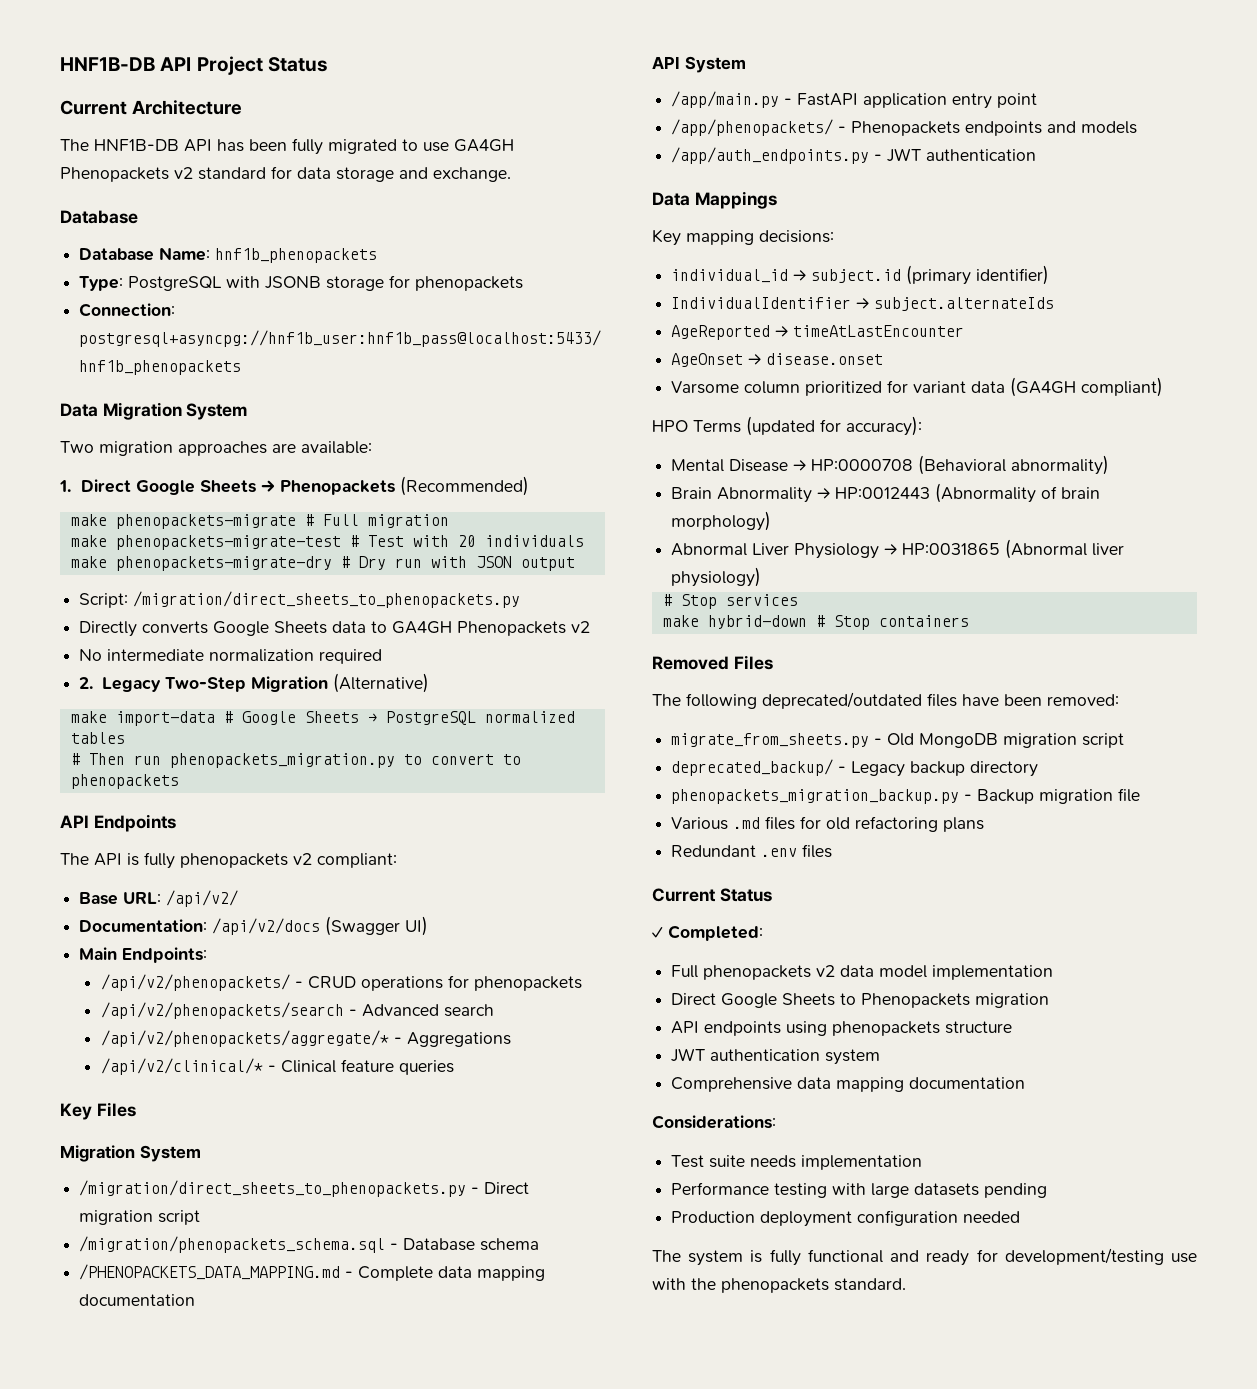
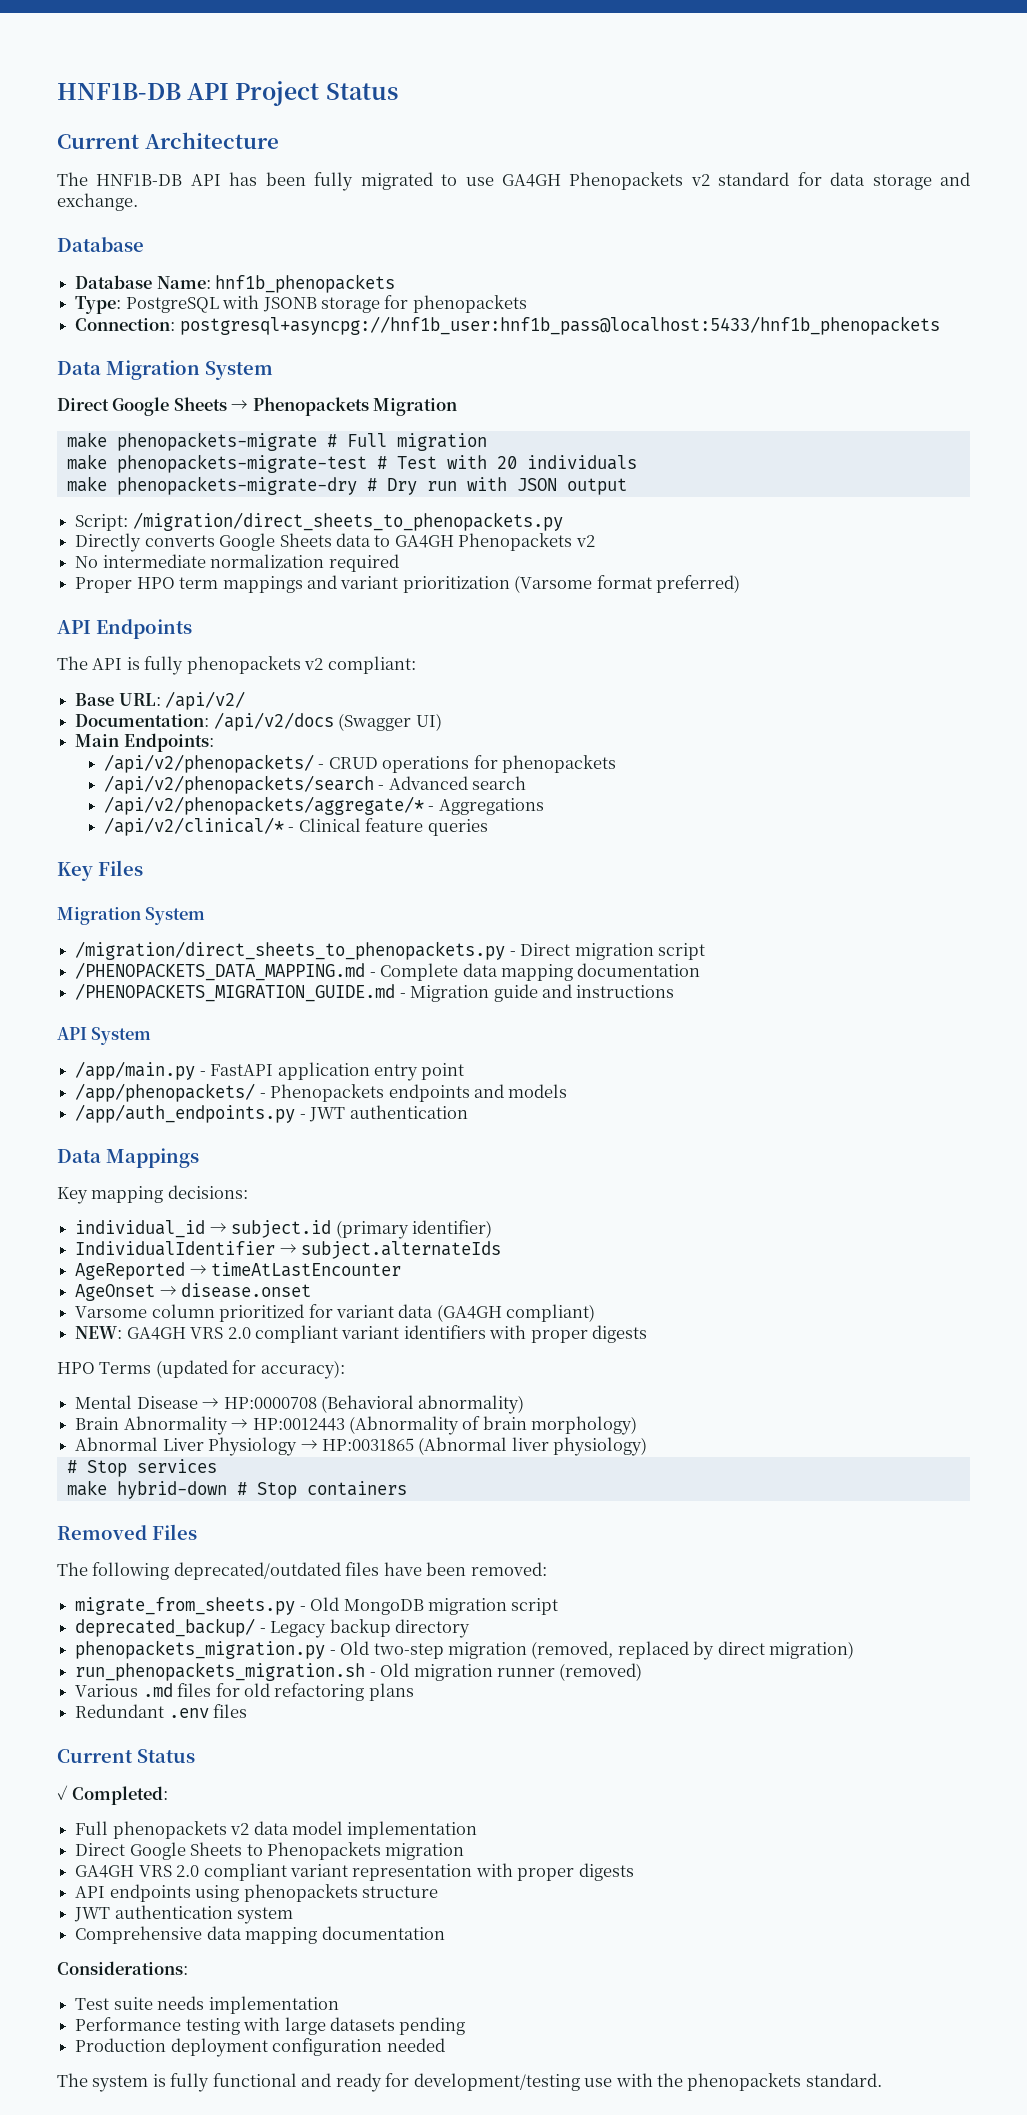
[60,441,372,456] [59,480,71,492] Two migration approaches are available: // 1. -> (273, 370) none
[400,476,530,496] (Recommended) -> [373,398,458,416] Migration
[79,673,429,693] [70,711,575,726] [70,732,125,744] [70,753,521,768] [70,774,179,789] 2. Legacy Two-Step Migration (Alternative) // make import-data # Google Sheets → PostgreSQL normalized tables // # Then run phenopackets_migration.py to convert to phenopackets -> [75,575,741,593] Proper HPO term mappings and variant prioritization (Varsome format preferred)
[79,1236,540,1253] // /migration/phenopackets_schema.sql - Database schema -> (705, 951) none
(196, 1300) none -> [75,983,675,1002] // /PHENOPACKETS_MIGRATION_GUIDE.md - Migration guide and instructions
(1164, 387) none -> [75,1325,648,1343] // NEW: GA4GH VRS 2.0 compliant variant identifiers with proper digests
[671,788,1141,804] phenopackets_migration_backup.py - Backup migration file -> [75,1640,855,1660] [75,1662,643,1681] phenopackets_migration.py - Old two-step migration (removed, replaced by direct migration) // run_phenopackets_migration.sh - Old migration runner (removed)
(1050, 1000) none -> [75,1863,634,1881] // GA4GH VRS 2.0 compliant variant representation with proper digests

